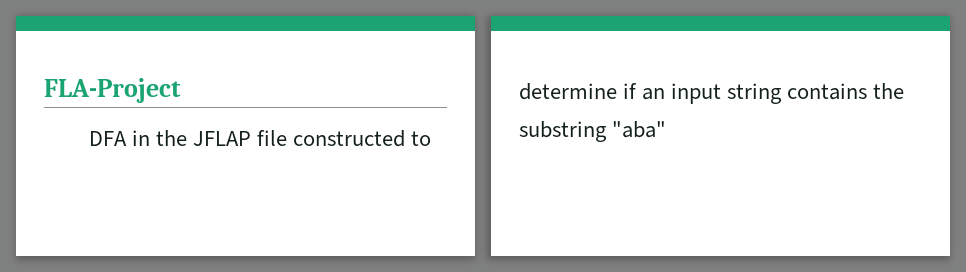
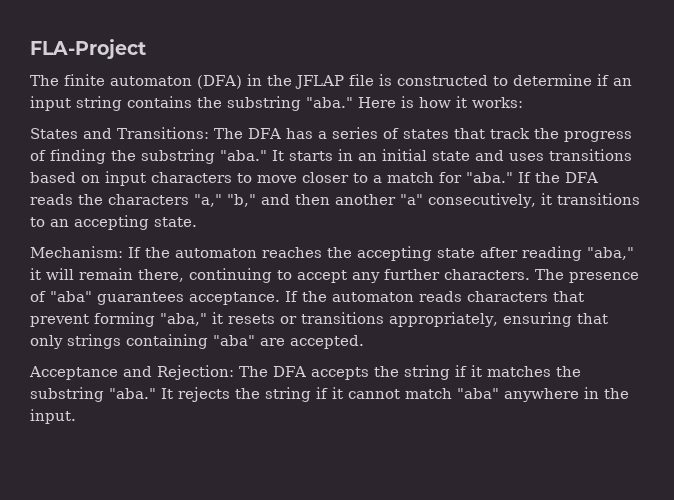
[88,131,127,146] DFA -> [30,74,242,89] The finite automaton (DFA)
(287, 138) none -> [378,74,392,86] is
[612,121,667,138] "aba" -> [306,96,523,108] [30,127,632,142] [30,149,632,164] [30,171,598,186] [30,193,640,208] [30,215,197,230] [30,246,634,261] [30,268,639,283] [30,291,584,305] [30,312,608,327] [30,334,364,349] [29,365,581,380] [30,387,629,402] [30,409,76,424] "aba." Here is how it works: // States and Transitions: The DFA has a series of states that track the progress of finding the substring "aba." It starts in an initial state and uses transitions based on input characters to move closer to a match for "aba." If the DFA reads the characters "a," "b," and then another "a" consecutively, it transitions to an accepting state. // Mechanism: If the automaton reaches the accepting state after reading "aba," it will remain there, continuing to accept any further characters. The presence of "aba" guarantees acceptance. If the automaton reads characters that prevent forming "aba," it resets or transitions appropriately, ensuring that only strings containing "aba" are accepted. // Acceptance and Rejection: The DFA accepts the string if it matches the substring "aba." It rejects the string if it cannot match "aba" anywhere in the input.

